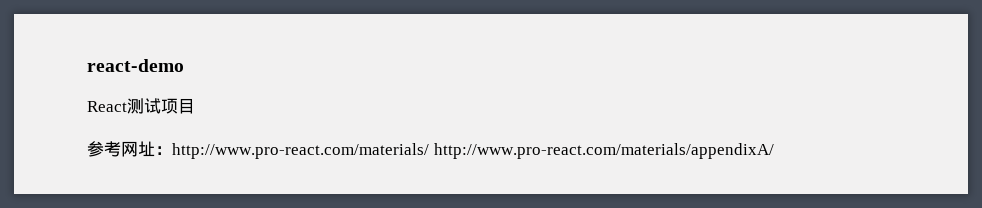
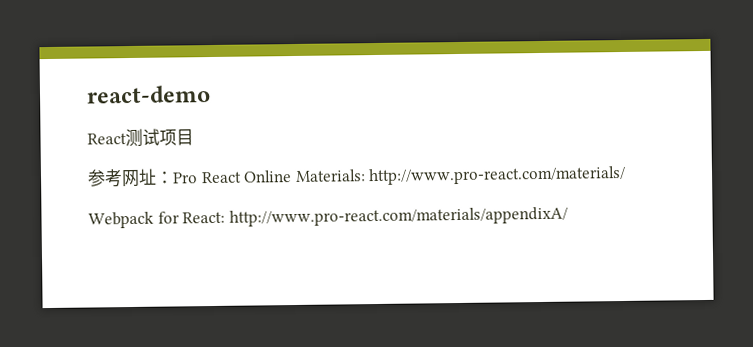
[172,143,429,159] http://www.pro-react.com/materials/ -> [172,165,627,186] [88,211,226,229] Pro React Online Materials: http://www.pro-react.com/materials/ // Webpack for React:

